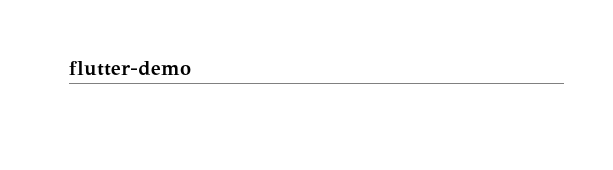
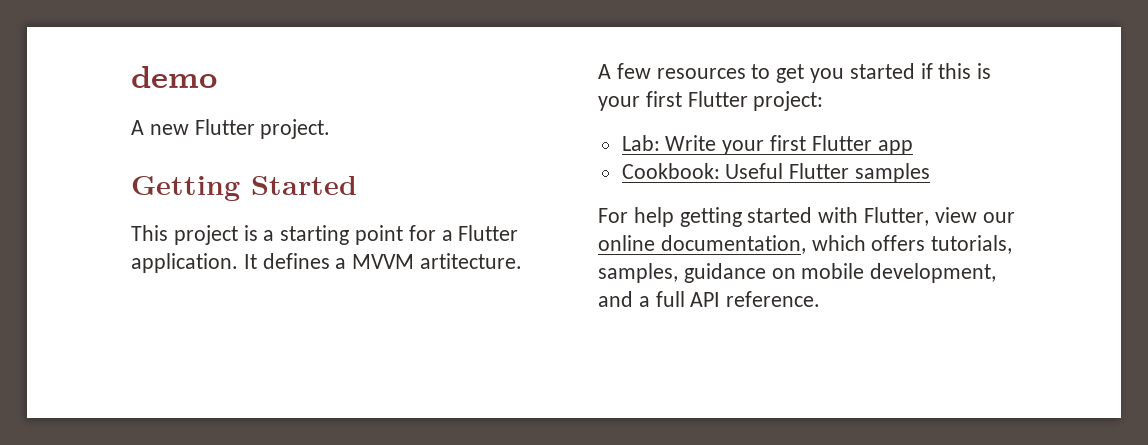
[69,61,191,76] flutter-demo -> [131,66,217,88] [131,119,331,139] [131,176,357,201] [131,225,519,245] [131,253,523,273] [598,63,992,83] [598,91,824,111] [621,135,913,155] [621,163,931,183] [598,207,1015,227] [598,235,1013,254] [598,263,997,283] [598,291,821,307] demo // A new Flutter project. // Getting Started // This project is a starting point for a Flutter application. It defines a MVVM artitecture. // A few resources to get you started if this is your first Flutter project: // Lab: Write your first Flutter app // Cookbook: Useful Flutter samples // For help getting started with Flutter, view our online documentation, which offers tutorials, samples, guidance on mobile development, and a full API reference.

